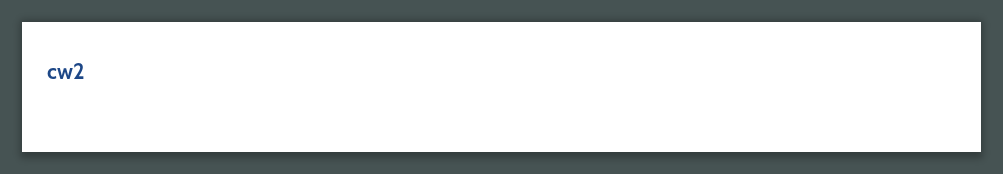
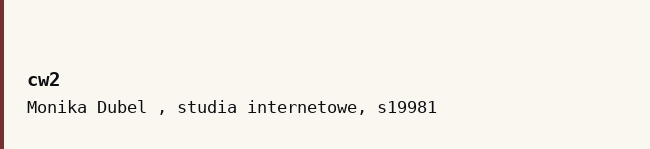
(85, 71) none -> [27,100,437,115] // Monika Dubel , studia internetowe, s19981

